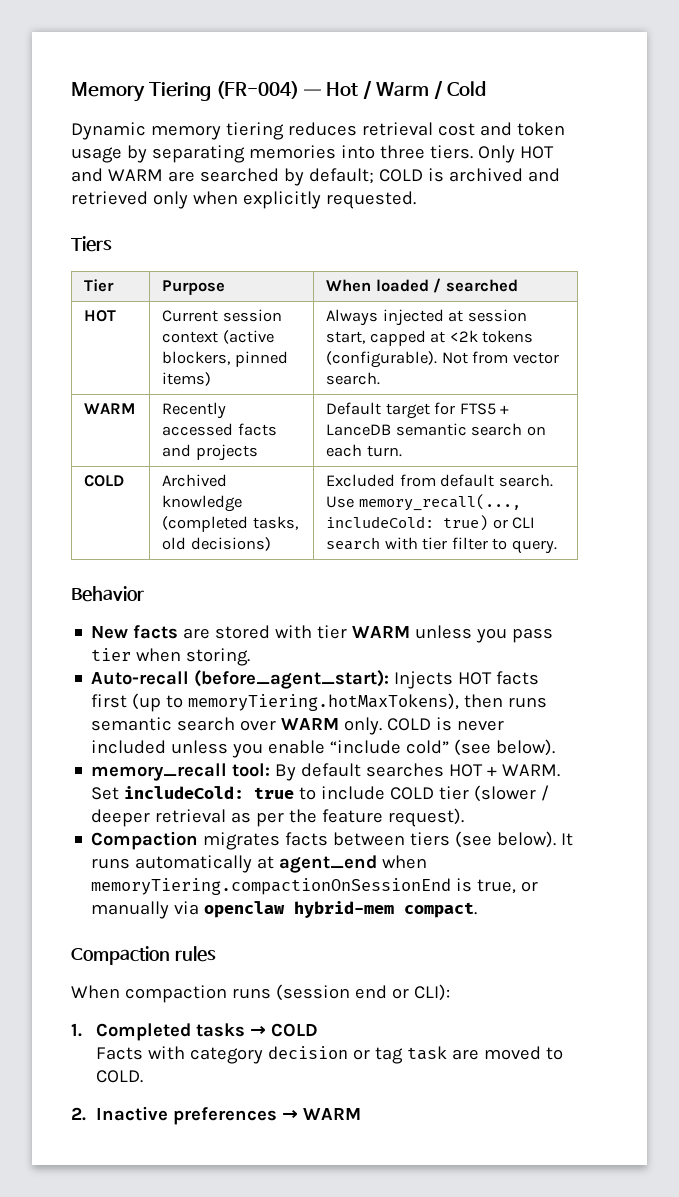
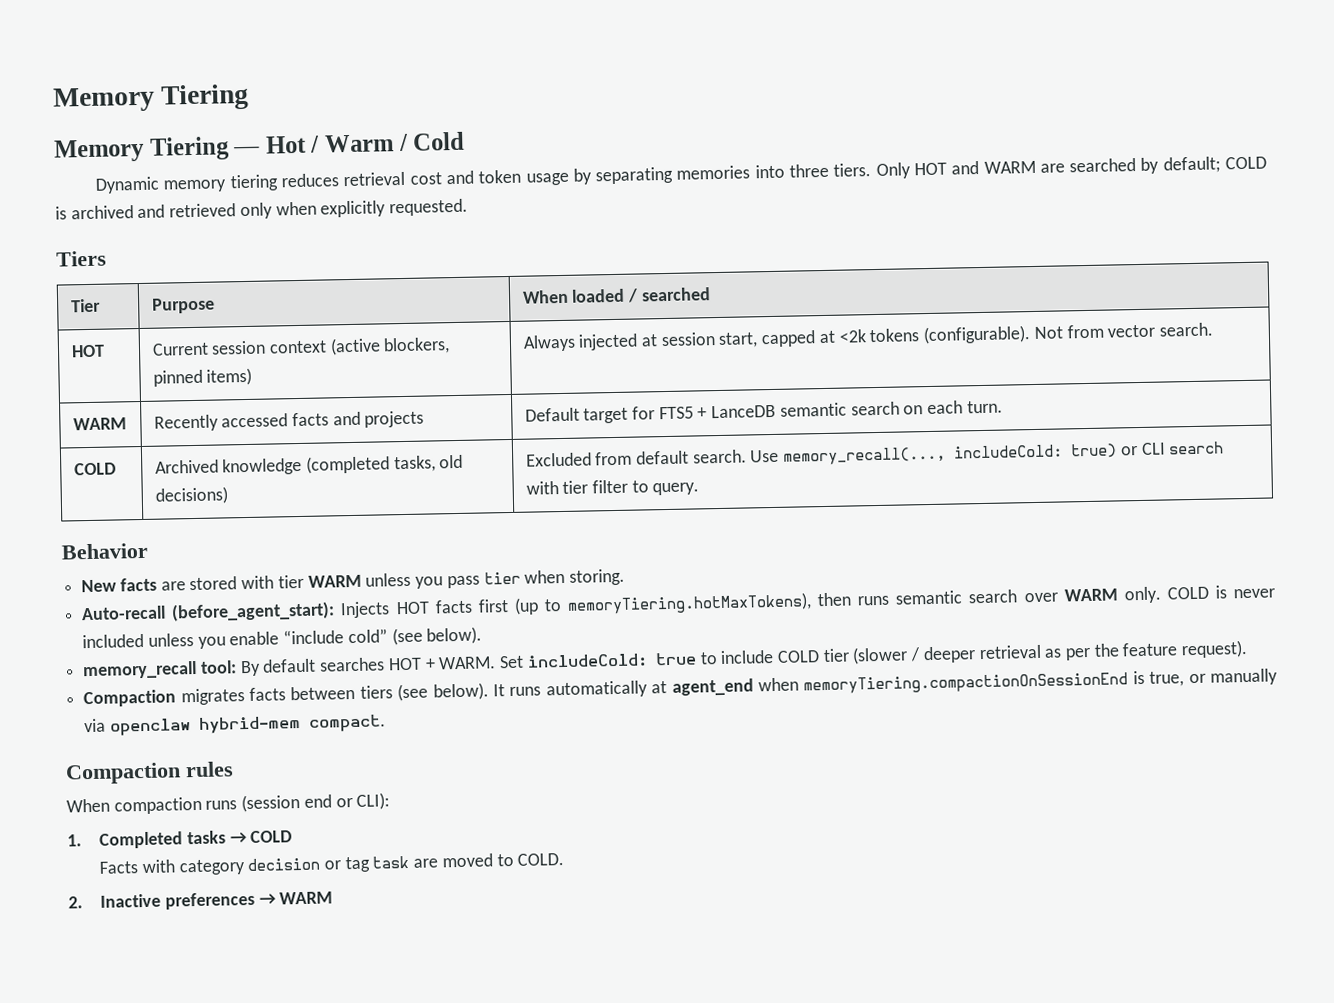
[71,81,299,102] Memory Tiering (FR-004) -> [53,83,250,113] [54,136,230,163] Memory Tiering // Memory Tiering

